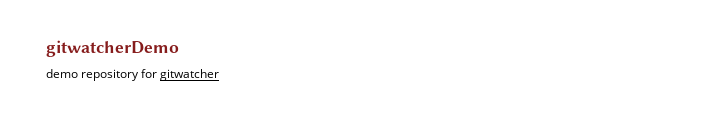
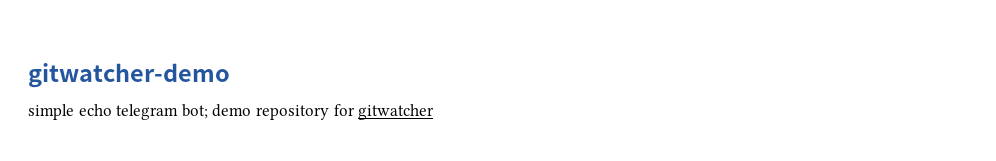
[46,40,179,57] gitwatcherDemo // -> [28,63,230,88] [28,104,208,120] gitwatcher-demo // simple echo telegram bot;

